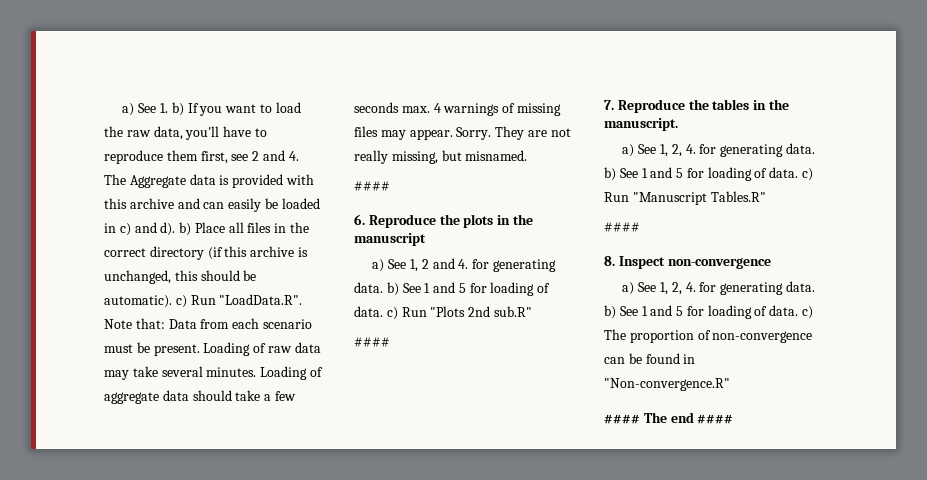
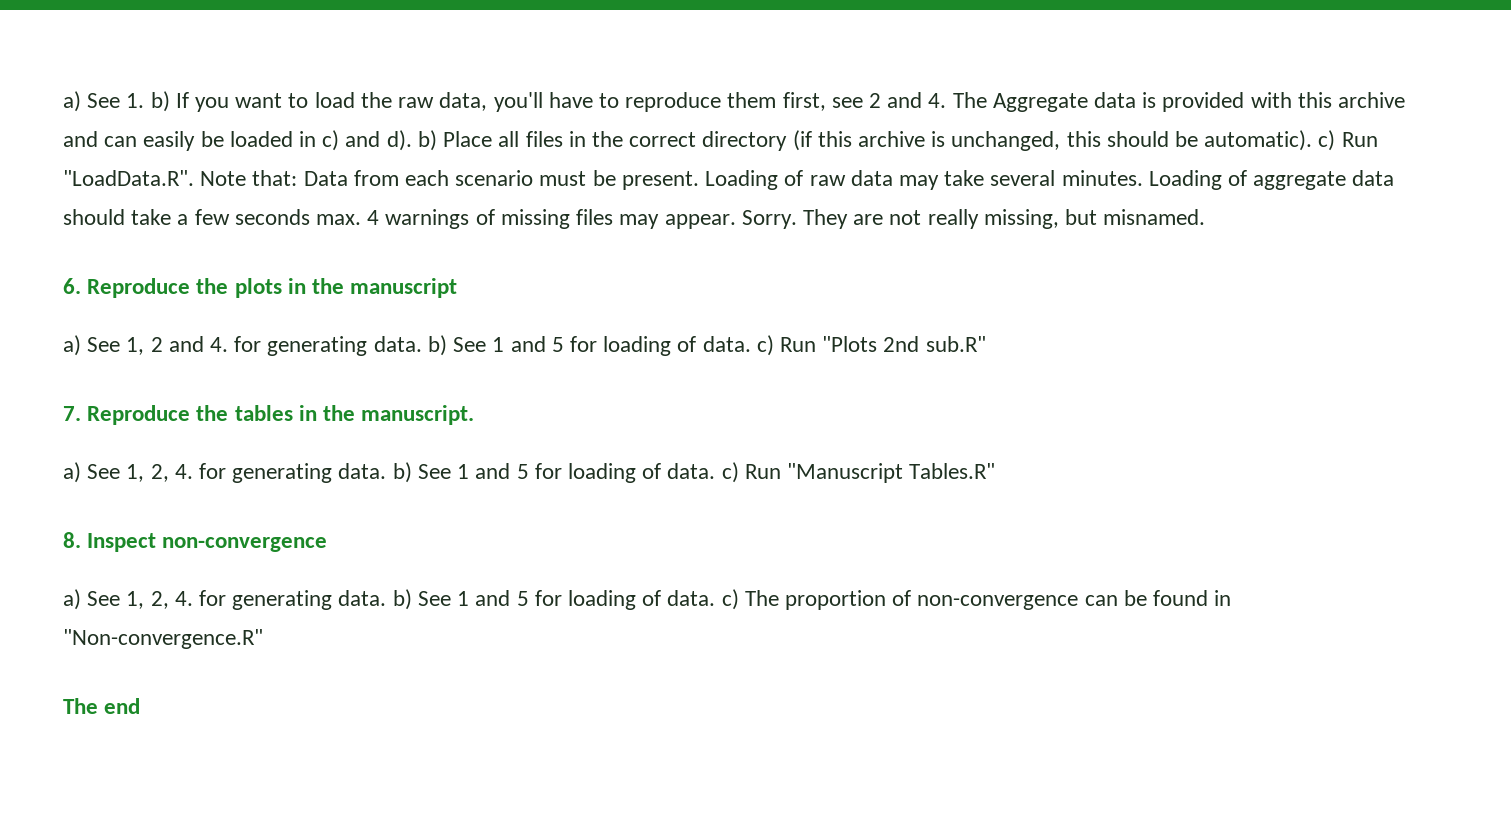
[354,181,390,191] // #### -> (1206, 217) none
[354,337,390,347] // #### -> (986, 344) none
[604,222,640,232] // #### -> (996, 471) none
[604,414,640,424] #### -> (263, 639) none
[697,414,734,424] #### -> (141, 706) none

